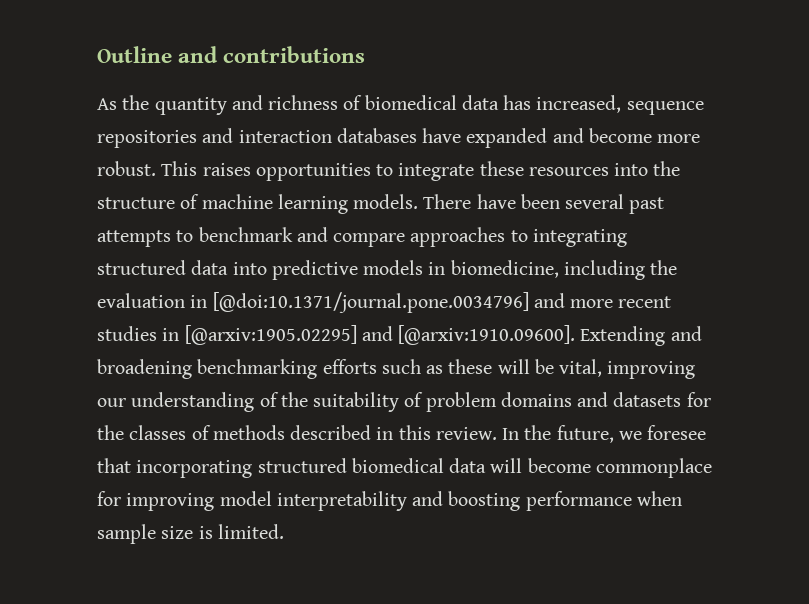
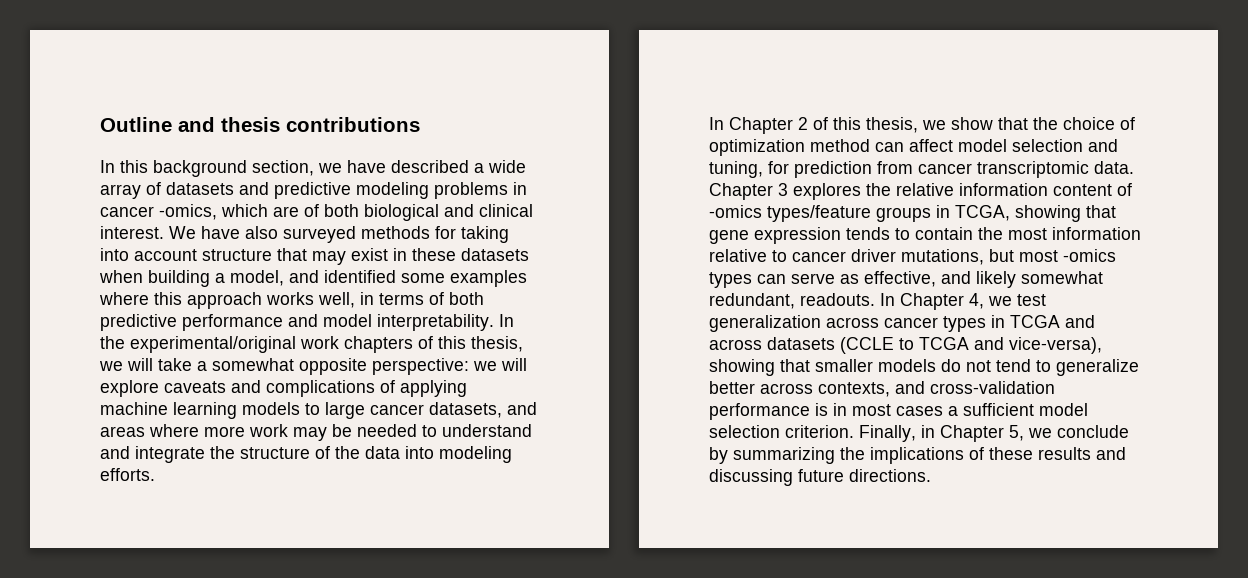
(219, 54) none -> [221,117,280,132] thesis
[97,95,704,115] [97,128,701,148] [97,161,681,181] [97,194,665,214] [97,227,627,247] [97,260,678,280] [97,292,672,313] [97,325,702,346] [97,359,696,379] [97,392,711,412] [97,425,707,443] [97,458,712,478] [97,491,682,511] [97,524,284,544] As the quantity and richness of biomedical data has increased, sequence repositories and interaction databases have expanded and become more robust. This raises opportunities to integrate these resources into the structure of machine learning models. There have been several past attempts to benchmark and compare approaches to integrating structured data into predictive models in biomedicine, including the evaluation in [@doi:10.1371/journal.pone.0034796] and more recent studies in [@arxiv:1905.02295] and [@arxiv:1910.09600]. Extending and broadening benchmarking efforts such as these will be vital, improving our understanding of the suitability of problem domains and datasets for the classes of methods described in this review. In the future, we foresee that incorporating structured biomedical data will become commonplace for improving model interpretability and boosting performance when sample size is limited. -> [100,160,526,177] [100,182,527,199] [100,204,533,221] [100,226,509,243] [100,248,529,265] [99,270,527,287] [99,292,484,309] [100,314,514,331] [100,336,523,353] [99,358,527,375] [100,380,467,397] [100,402,537,419] [100,424,532,441] [100,446,512,463] [100,468,155,481] [709,117,1135,134] [709,139,1118,156] [709,161,1134,178] [709,183,1132,200] [709,205,1116,222] [709,227,1141,244] [709,249,1116,265] [709,271,1103,288] [709,293,1046,310] [709,315,1095,332] [709,337,1102,354] [709,359,1139,376] [709,381,1055,397] [709,403,1088,420] [709,425,1129,442] [709,447,1126,464] [709,469,931,486] In this background section, we have described a wide array of datasets and predictive modeling problems in cancer -omics, which are of both biological and clinical interest. We have also surveyed methods for taking into account structure that may exist in these datasets when building a model, and identified some examples where this approach works well, in terms of both predictive performance and model interpretability. In the experimental/original work chapters of this thesis, we will take a somewhat opposite perspective: we will explore caveats and complications of applying machine learning models to large cancer datasets, and areas where more work may be needed to understand and integrate the structure of the data into modeling efforts. // In Chapter 2 of this thesis, we show that the choice of optimization method can affect model selection and tuning, for prediction from cancer transcriptomic data. Chapter 3 explores the relative information content of -omics types/feature groups in TCGA, showing that gene expression tends to contain the most information relative to cancer driver mutations, but most -omics types can serve as effective, and likely somewhat redundant, readouts. In Chapter 4, we test generalization across cancer types in TCGA and across datasets (CCLE to TCGA and vice-versa), showing that smaller models do not tend to generalize better across contexts, and cross-validation performance is in most cases a sufficient model selection criterion. Finally, in Chapter 5, we conclude by summarizing the implications of these results and discussing future directions.

